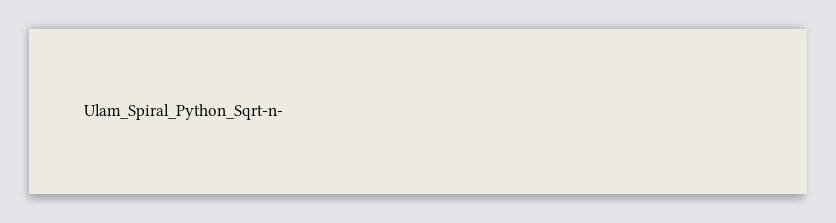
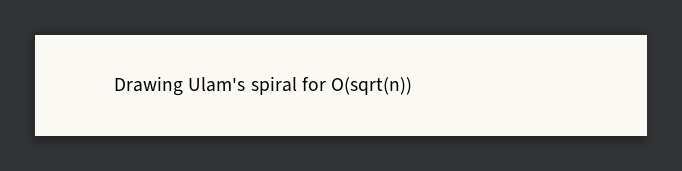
[84,104,283,120] Ulam_Spiral_Python_Sqrt-n- -> [114,76,413,96] Drawing Ulam's spiral for O(sqrt(n))

